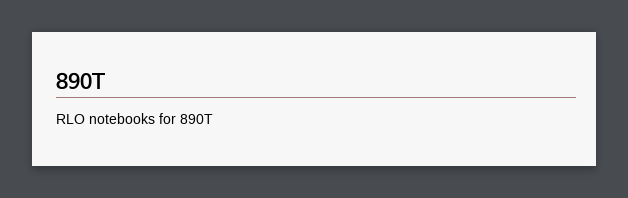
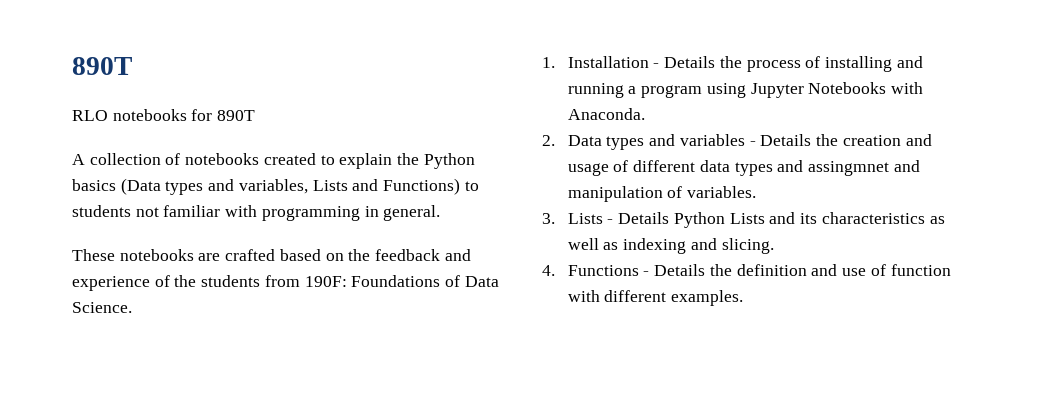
(213, 119) none -> [72,153,475,169] [72,178,479,195] [72,205,441,221] [72,249,471,261] [72,275,499,291] [72,302,132,313] [542,56,923,72] [567,82,924,98] [567,108,645,120] [542,134,932,150] [567,160,920,176] [567,186,757,202] [542,212,945,228] [567,238,774,254] [542,264,951,276] [567,290,744,306] // A collection of notebooks created to explain the Python basics (Data types and variables, Lists and Functions) to students not familiar with programming in general. // These notebooks are crafted based on the feedback and experience of the students from 190F: Foundations of Data Science. // 1. Installation - Details the process of installing and running a program using Jupyter Notebooks with Anaconda. // 2. Data types and variables - Details the creation and usage of different data types and assingmnet and manipulation of variables. // 3. Lists - Details Python Lists and its characteristics as well as indexing and slicing. // 4. Functions - Details the definition and use of function with different examples.

